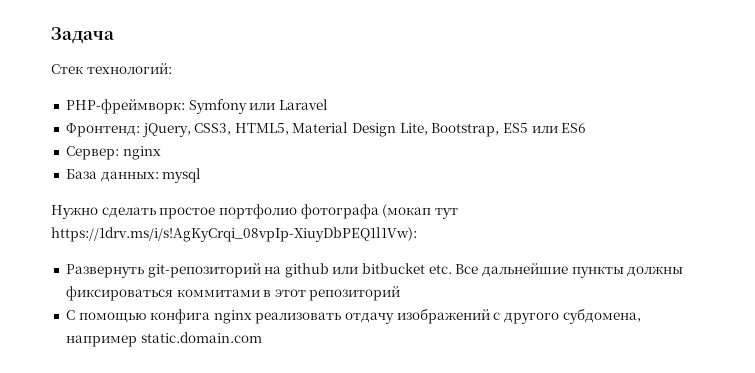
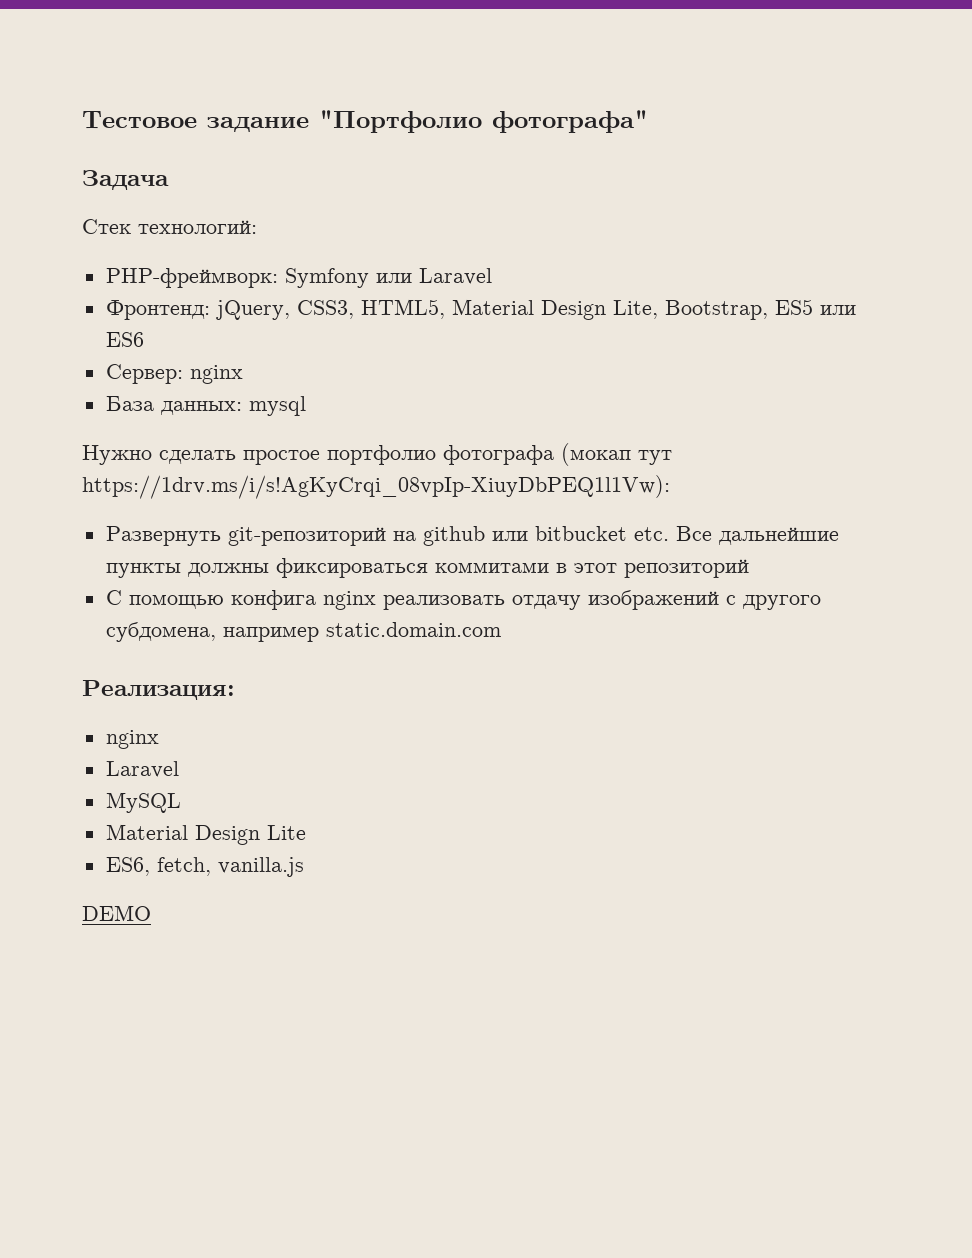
(51, 35) none -> [82,110,648,133] Тестовое задание "Портфолио фотографа" //
(262, 337) none -> [82,680,235,700] [105,730,159,749] [105,761,179,778] [105,792,181,813] [105,824,306,845] [105,857,304,877] [82,905,151,921] // Реализация: // nginx // Laravel // MySQL // Material Design Lite // ES6, fetch, vanilla.js // DEMO

